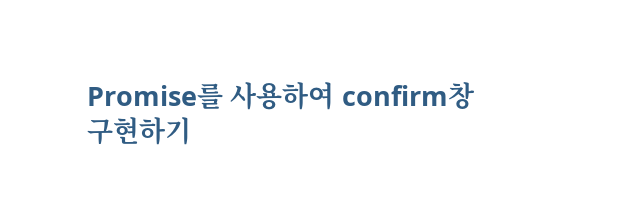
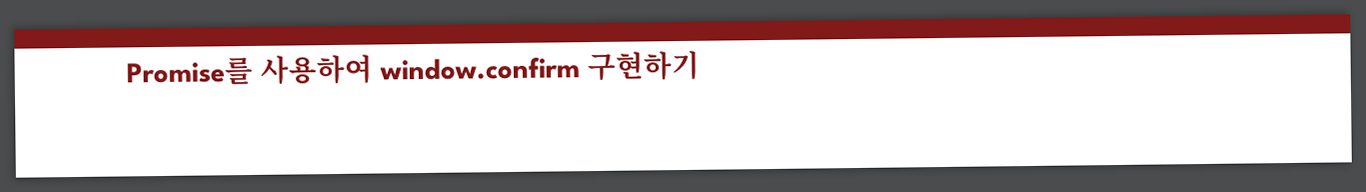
[341,82,475,109] confirm창 -> [379,57,580,81] window.confirm

